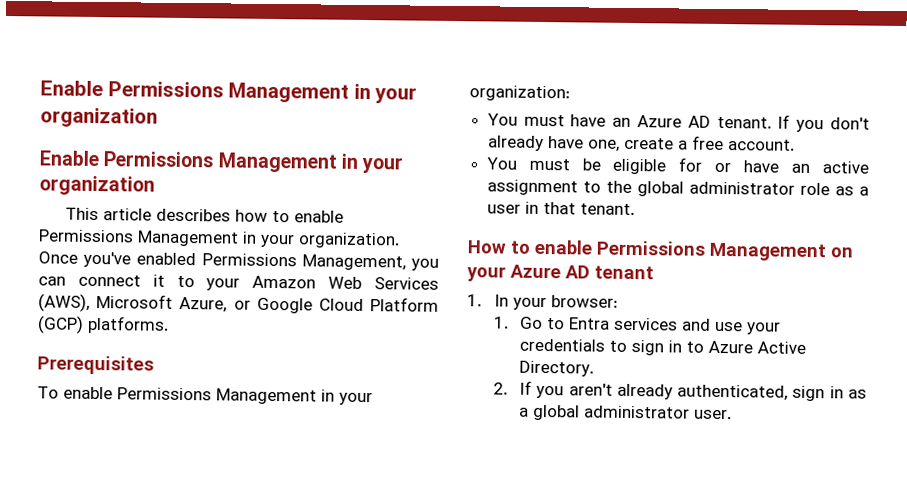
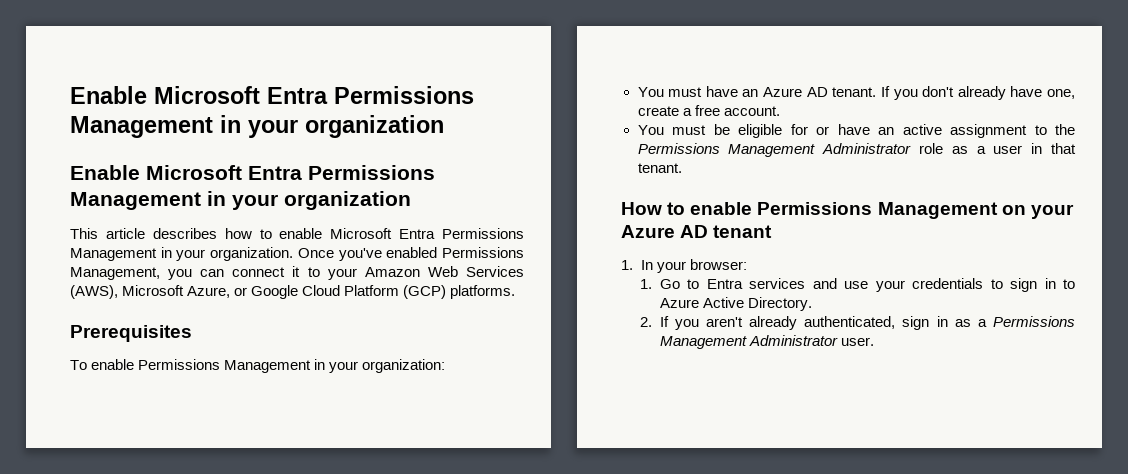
[40,80,103,97] Enable -> [70,86,328,104] Enable Microsoft Entra
(99, 158) none -> [146,165,302,180] Microsoft Entra
(344, 216) none -> [330,228,436,239] Microsoft Entra
[636,181,795,197] global administrator -> [637,143,912,157] Permissions Management Administrator
[532,404,690,421] global administrator -> [993,316,1075,327] [659,335,838,349] Permissions Management Administrator

